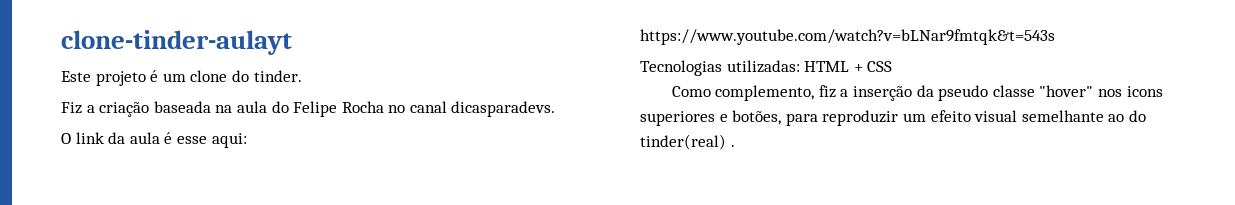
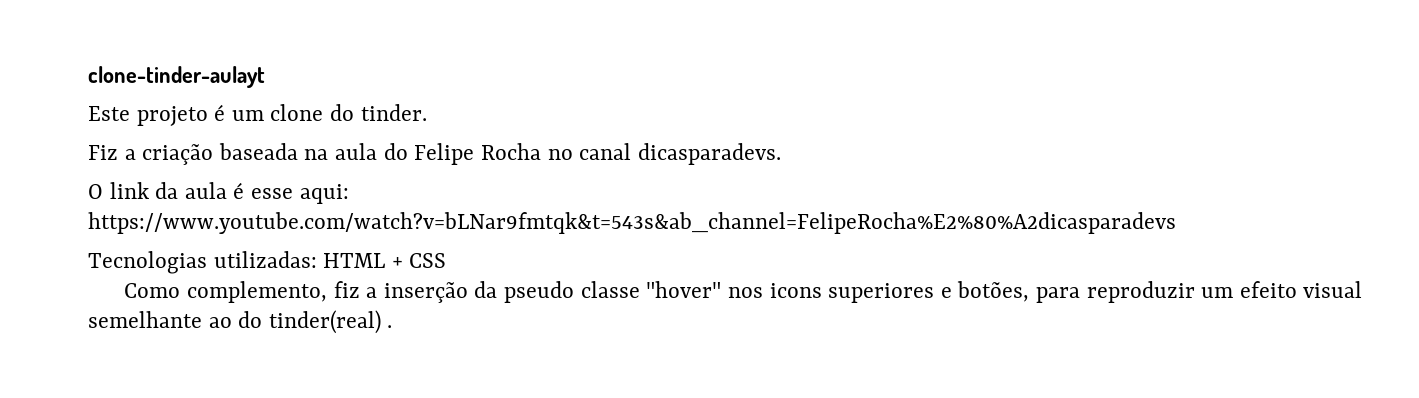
[640,29,1055,45] https://www.youtube.com/watch?v=bLNar9fmtqk&t=543s -> [88,212,1176,234] https://www.youtube.com/watch?v=bLNar9fmtqk&t=543s&ab_channel=FelipeRocha%E2%80%A2dicasparadevs

